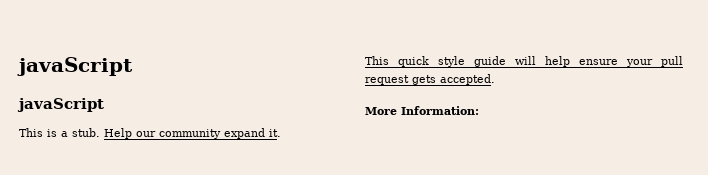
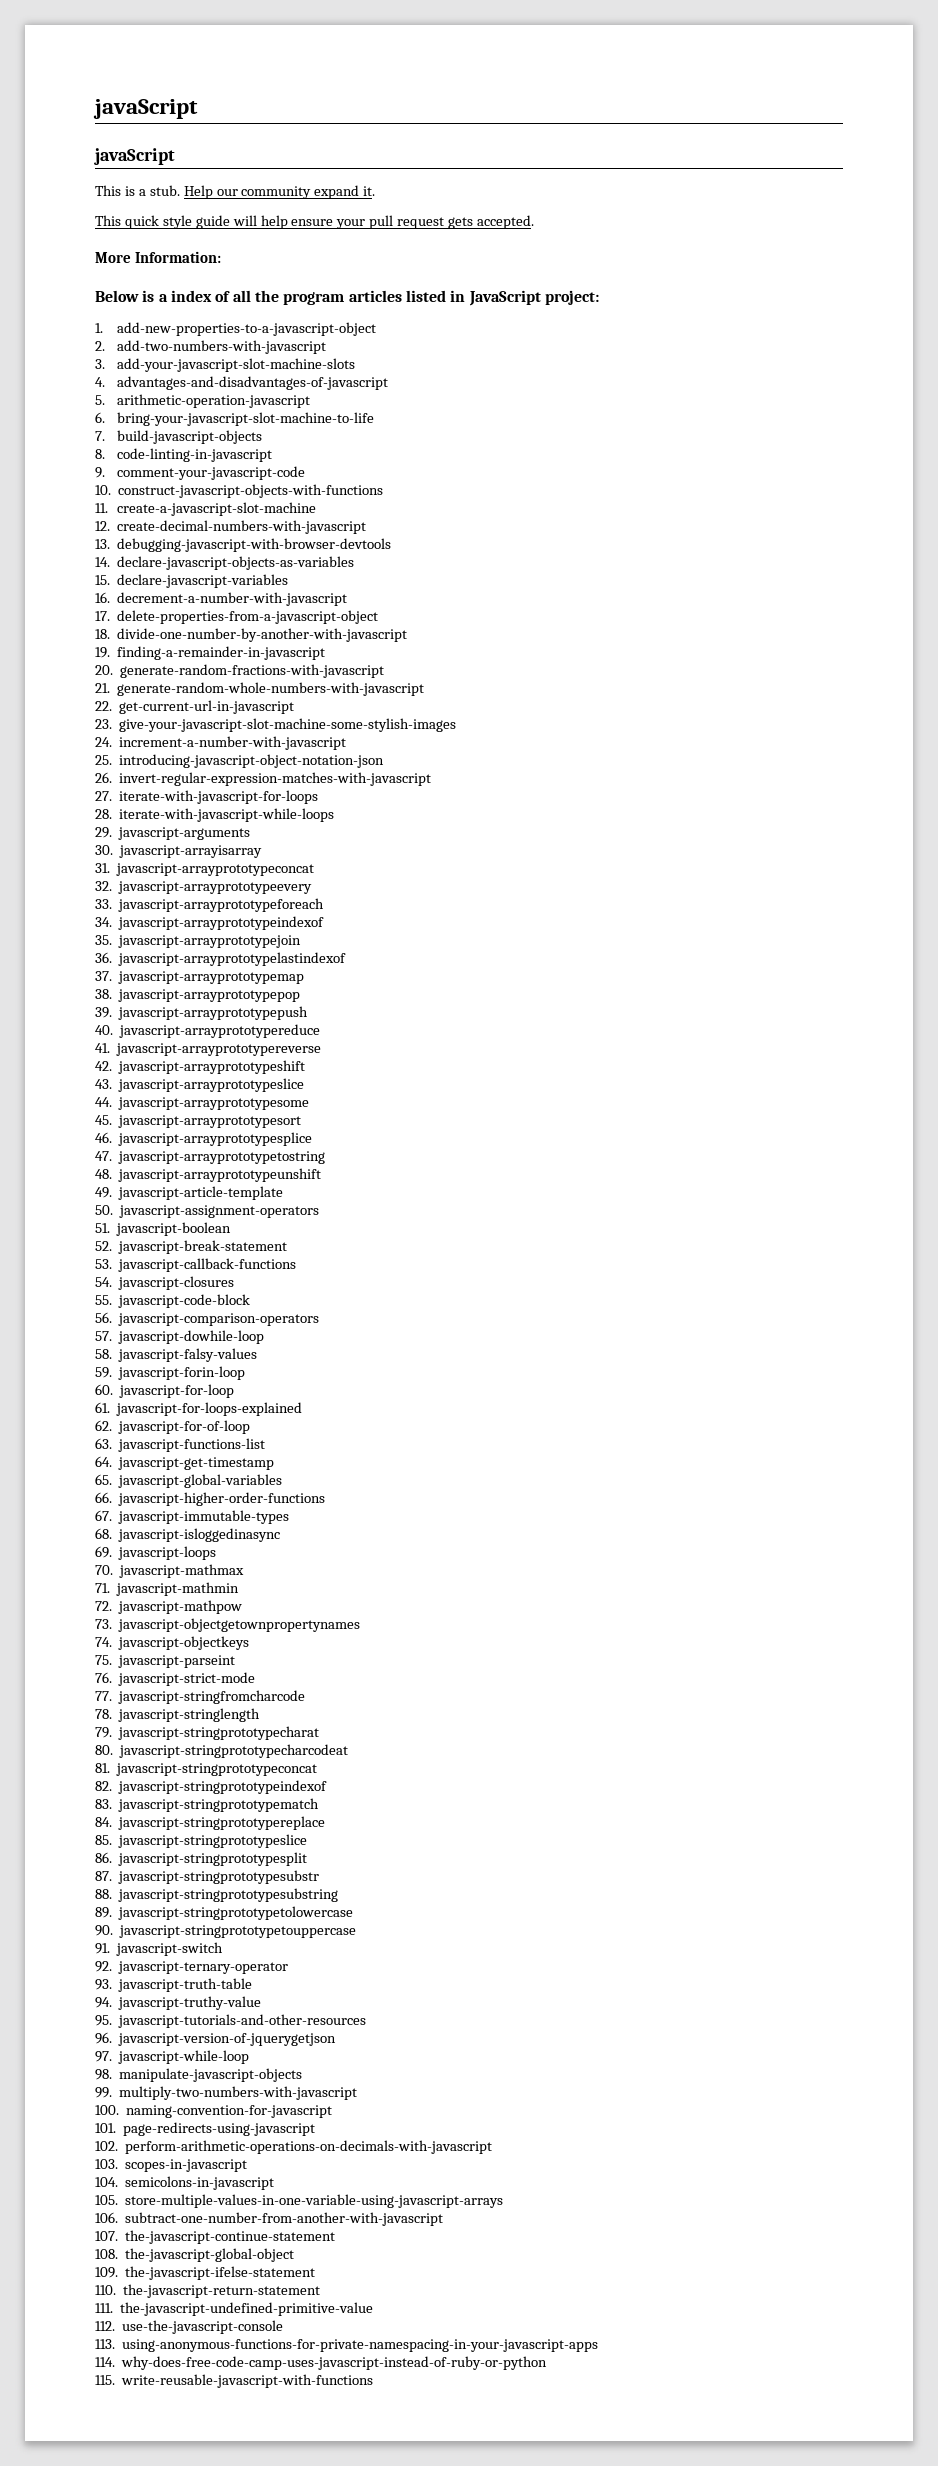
(479, 110) none -> [95,290,599,306] [95,322,376,336] [95,340,326,354] [95,358,355,372] [95,376,388,390] [95,394,310,408] [95,412,374,426] [95,430,262,444] [95,448,272,462] [95,466,305,480] [95,484,384,498] [95,502,316,516] [95,520,367,534] [95,538,392,552] [95,556,355,570] [95,574,289,588] [95,592,348,606] [95,610,379,624] [95,628,408,642] [95,646,326,660] [95,664,385,678] [95,682,425,696] [95,700,295,714] [95,718,457,732] [95,736,347,750] [95,754,385,768] [95,772,432,786] [95,790,319,804] [95,808,335,822] [95,827,251,840] [95,845,263,858] [95,863,315,876] [95,881,313,894] [95,898,325,912] [95,916,325,930] [95,935,302,948] [95,952,347,966] [95,971,305,984] [95,989,301,1002] [95,1006,309,1020] [95,1024,321,1038] [95,1043,322,1056] [95,1060,306,1074] [95,1078,305,1092] [95,1097,310,1110] [95,1115,302,1128] [95,1132,313,1146] [95,1151,326,1164] [95,1168,322,1182] [95,1186,284,1200] [95,1205,320,1218] [95,1222,232,1236] [95,1240,288,1254] [95,1258,297,1272] [95,1276,235,1290] [95,1294,251,1308] [95,1312,320,1326] [95,1330,265,1344] [95,1348,258,1362] [95,1366,246,1380] [95,1384,235,1398] [95,1402,303,1416] [95,1420,251,1434] [95,1438,266,1452] [95,1456,275,1470] [95,1474,283,1488] [95,1492,326,1506] [95,1510,290,1524] [95,1528,281,1542] [95,1546,217,1560] [95,1564,245,1578] [95,1582,240,1596] [95,1600,243,1614] [95,1618,361,1632] [95,1636,250,1650] [95,1655,236,1668] [95,1672,256,1686] [95,1690,306,1704] [95,1708,261,1722] [95,1726,320,1740] [95,1744,349,1758] [95,1763,318,1776] [95,1780,328,1794] [95,1798,320,1812] [95,1816,326,1830] [95,1834,308,1848] [95,1852,308,1866] [95,1870,320,1884] [95,1888,339,1902] [95,1906,354,1920] [95,1925,357,1938] [95,1942,224,1956] [95,1961,289,1974] [95,1978,253,1992] [95,1996,262,2010] [95,2014,367,2028] [95,2032,337,2046] [95,2050,250,2064] [95,2068,303,2082] [95,2086,358,2100] [95,2105,333,2118] [95,2122,316,2136] [95,2140,493,2154] [95,2159,248,2172] [95,2176,275,2190] [95,2194,504,2208] [95,2212,444,2226] [95,2230,336,2244] [95,2248,295,2262] [95,2266,316,2280] [95,2284,321,2298] [95,2302,374,2316] [95,2320,284,2334] [95,2339,599,2352] [95,2356,548,2370] [95,2374,374,2388] // Below is a index of all the program articles listed in JavaScript project: // 1. add-new-properties-to-a-javascript-object // 2. add-two-numbers-with-javascript // 3. add-your-javascript-slot-machine-slots // 4. advantages-and-disadvantages-of-javascript // 5. arithmetic-operation-javascript // 6. bring-your-javascript-slot-machine-to-life // 7. build-javascript-objects // 8. code-linting-in-javascript // 9. comment-your-javascript-code // 10. construct-javascript-objects-with-functions // 11. create-a-javascript-slot-machine // 12. create-decimal-numbers-with-javascript // 13. debugging-javascript-with-browser-devtools // 14. declare-javascript-objects-as-variables // 15. declare-javascript-variables // 16. decrement-a-number-with-javascript // 17. delete-properties-from-a-javascript-object // 18. divide-one-number-by-another-with-javascript // 19. finding-a-remainder-in-javascript // 20. generate-random-fractions-with-javascript // 21. generate-random-whole-numbers-with-javascript // 22. get-current-url-in-javascript // 23. give-your-javascript-slot-machine-some-stylish-images // 24. increment-a-number-with-javascript // 25. introducing-javascript-object-notation-json // 26. invert-regular-expression-matches-with-javascript // 27. iterate-with-javascript-for-loops // 28. iterate-with-javascript-while-loops // 29. javascript-arguments // 30. javascript-arrayisarray // 31. javascript-arrayprototypeconcat // 32. javascript-arrayprototypeevery // 33. javascript-arrayprototypeforeach // 34. javascript-arrayprototypeindexof // 35. javascript-arrayprototypejoin // 36. javascript-arrayprototypelastindexof // 37. javascript-arrayprototypemap // 38. javascript-arrayprototypepop // 39. javascript-arrayprototypepush // 40. javascript-arrayprototypereduce // 41. javascript-arrayprototypereverse // 42. javascript-arrayprototypeshift // 43. javascript-arrayprototypeslice // 44. javascript-arrayprototypesome // 45. javascript-arrayprototypesort // 46. javascript-arrayprototypesplice // 47. javascript-arrayprototypetostring // 48. javascript-arrayprototypeunshift // 49. javascript-article-template // 50. javascript-assignment-operators // 51. javascript-boolean // 52. javascript-break-statement // 53. javascript-callback-functions // 54. javascript-closures // 55. javascript-code-block // 56. javascript-comparison-operators // 57. javascript-dowhile-loop // 58. javascript-falsy-values // 59. javascript-forin-loop // 60. javascript-for-loop // 61. javascript-for-loops-explained // 62. javascript-for-of-loop // 63. javascript-functions-list // 64. javascript-get-timestamp // 65. javascript-global-variables // 66. javascript-higher-order-functions // 67. javascript-immutable-types // 68. javascript-isloggedinasync // 69. javascript-loops // 70. javascript-mathmax // 71. javascript-mathmin // 72. javascript-mathpow // 73. javascript-objectgetownpropertynames // 74. javascript-objectkeys // 75. javascript-parseint // 76. javascript-strict-mode // 77. javascript-stringfromcharcode // 78. javascript-stringlength // 79. javascript-stringprototypecharat // 80. javascript-stringprototypecharcodeat // 81. javascript-stringprototypeconcat // 82. javascript-stringprototypeindexof // 83. javascript-stringprototypematch // 84. javascript-stringprototypereplace // 85. javascript-stringprototypeslice // 86. javascript-stringprototypesplit // 87. javascript-stringprototypesubstr // 88. javascript-stringprototypesubstring // 89. javascript-stringprototypetolowercase // 90. javascript-stringprototypetouppercase // 91. javascript-switch // 92. javascript-ternary-operator // 93. javascript-truth-table // 94. javascript-truthy-value // 95. javascript-tutorials-and-other-resources // 96. javascript-version-of-jquerygetjson // 97. javascript-while-loop // 98. manipulate-javascript-objects // 99. multiply-two-numbers-with-javascript // 100. naming-convention-for-javascript // 101. page-redirects-using-javascript // 102. perform-arithmetic-operations-on-decimals-with-javascript // 103. scopes-in-javascript // 104. semicolons-in-javascript // 105. store-multiple-values-in-one-variable-using-javascript-arrays // 106. subtract-one-number-from-another-with-javascript // 107. the-javascript-continue-statement // 108. the-javascript-global-object // 109. the-javascript-ifelse-statement // 110. the-javascript-return-statement // 111. the-javascript-undefined-primitive-value // 112. use-the-javascript-console // 113. using-anonymous-functions-for-private-namespacing-in-your-javascript-apps // 114. why-does-free-code-camp-uses-javascript-instead-of-ruby-or-python // 115. write-reusable-javascript-with-functions

